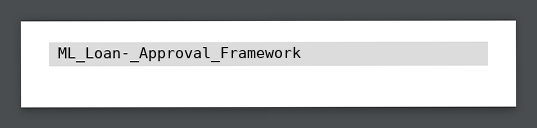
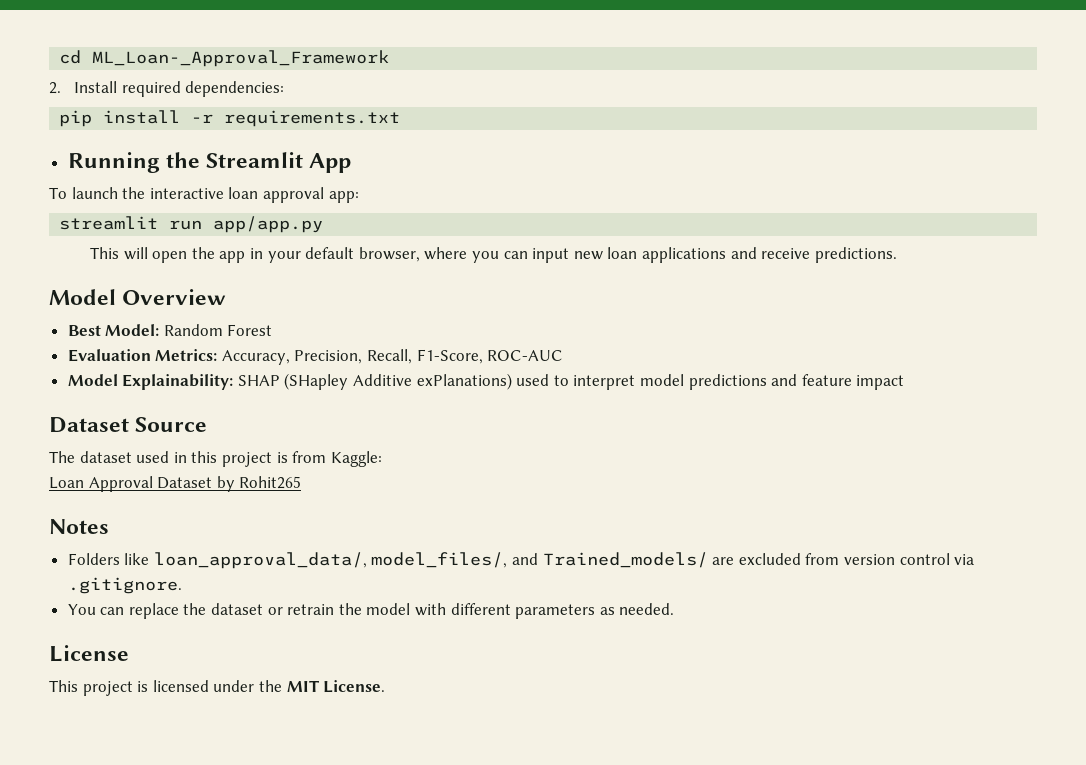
(57, 54) none -> [59,50,82,64] cd
(301, 54) none -> [49,81,285,97] [59,110,401,127] [67,152,352,173] [49,187,359,203] [59,216,324,233] [90,247,897,263] [49,289,227,305] [67,324,273,336] [67,349,564,365] [67,373,905,390] [49,417,208,433] [49,451,382,467] [49,476,302,492] [49,519,109,534] [67,552,975,569] [67,577,182,594] [67,603,675,619] [49,645,129,662] [49,680,386,696] // 2. Install required dependencies: // pip install -r requirements.txt // Running the Streamlit App // To launch the interactive loan approval app: // streamlit run app/app.py // This will open the app in your default browser, where you can input new loan applications and receive predictions. // Model Overview // Best Model: Random Forest // Evaluation Metrics: Accuracy, Precision, Recall, F1-Score, ROC-AUC // Model Explainability: SHAP (SHapley Additive exPlanations) used to interpret model predictions and feature impact // Dataset Source // The dataset used in this project is from Kaggle: // Loan Approval Dataset by Rohit265 // Notes // Folders like loan_approval_data/, model_files/, and Trained_models/ are excluded from version control via .gitignore. // You can replace the dataset or retrain the model with different parameters as needed. // License // This project is licensed under the MIT License.

